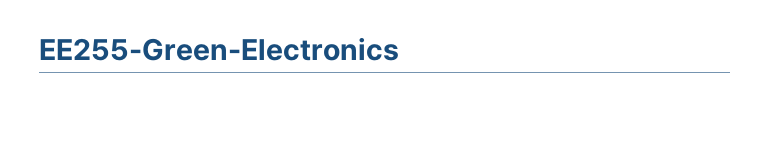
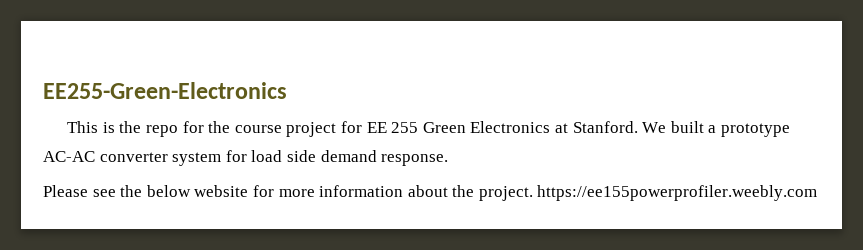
(399, 49) none -> [67,121,790,137] [43,150,449,166] [43,185,818,201] // This is the repo for the course project for EE 255 Green Electronics at Stanford. We built a prototype AC-AC converter system for load side demand response. // Please see the below website for more information about the project. https://ee155powerprofiler.weebly.com

